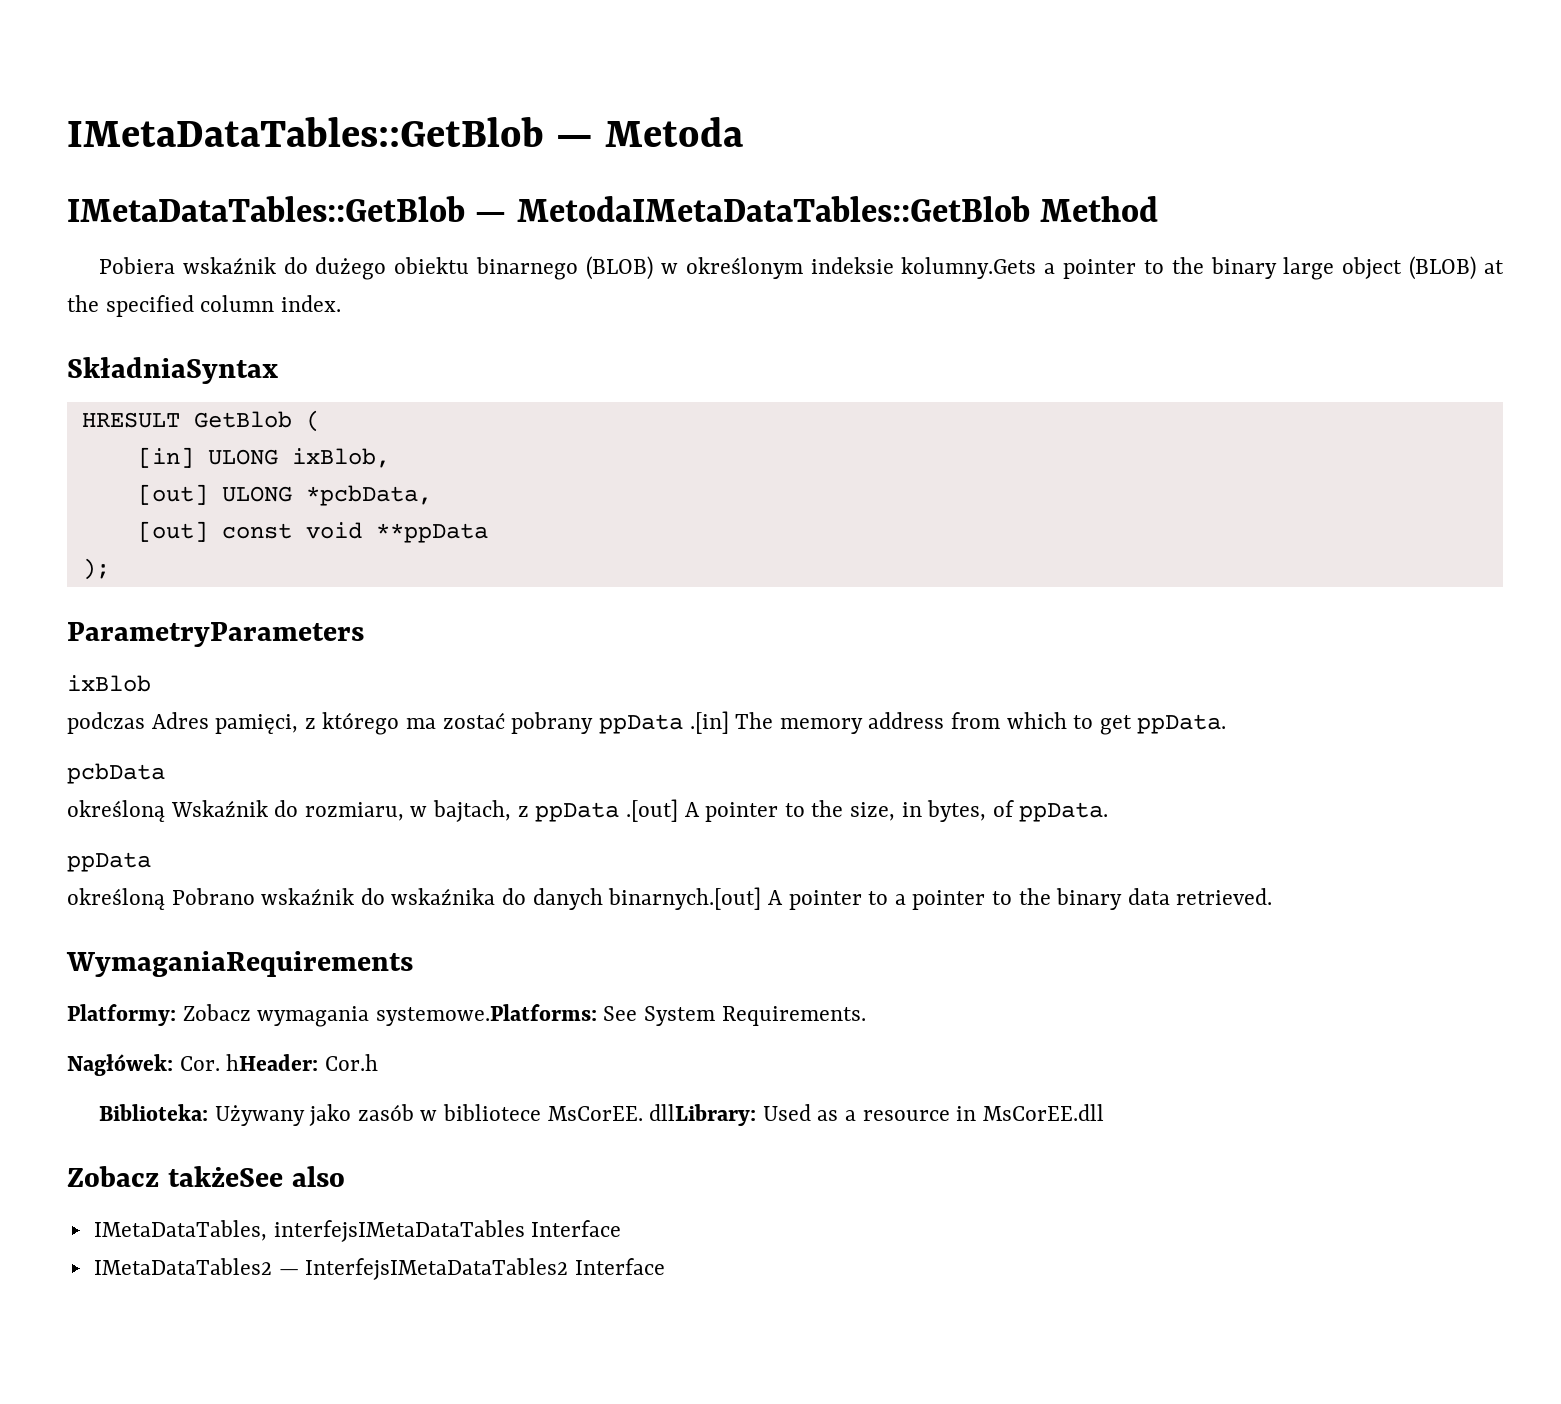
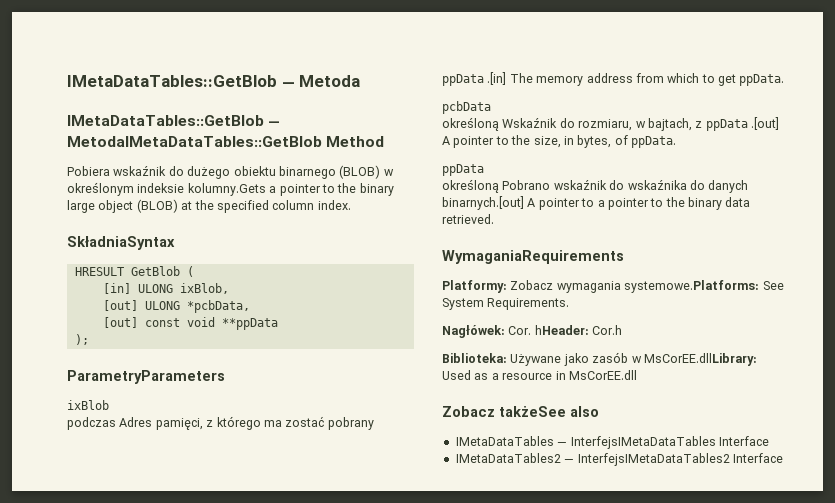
[214,1105,305,1126] Używany -> [510,354,562,366] Używane
[442,1104,757,1126] bibliotece MsCorEE. dllLibrary: -> [643,353,757,366] MsCorEE.dllLibrary:
[93,1220,525,1242] IMetaDataTables, interfejsIMetaDataTables -> [455,436,716,449] IMetaDataTables — InterfejsIMetaDataTables

